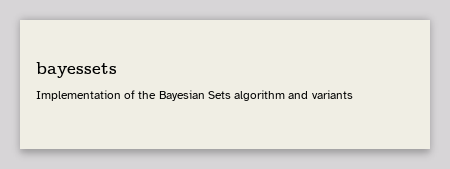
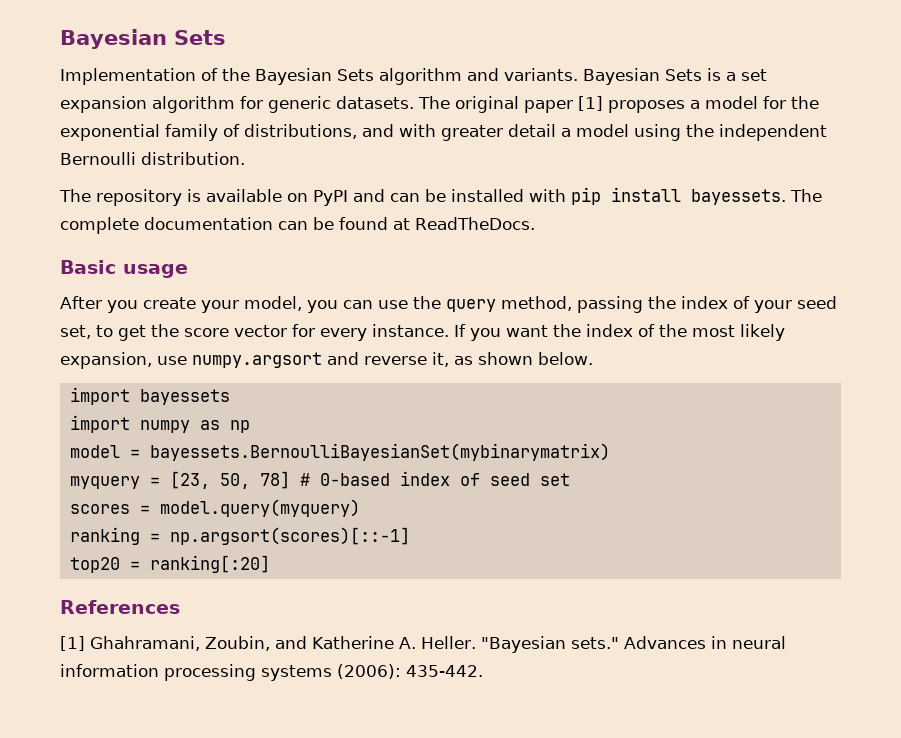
[36,62,117,78] bayessets -> [60,29,226,49] Bayesian Sets
[311,90,353,99] variants -> [504,68,767,85] [60,96,819,113] [60,124,827,141] [60,152,245,165] [59,187,822,206] [60,217,535,234] [60,260,188,278] [60,296,837,313] [60,324,785,341] [60,352,593,369] [69,387,230,405] [69,415,250,433] [69,443,610,461] [69,471,570,489] [69,499,360,517] [69,527,410,545] [69,555,270,573] [60,600,180,614] [60,636,786,653] [60,664,483,681] variants. Bayesian Sets is a set expansion algorithm for generic datasets. The original paper [1] proposes a model for the exponential family of distributions, and with greater detail a model using the independent Bernoulli distribution. // The repository is available on PyPI and can be installed with pip install bayessets. The complete documentation can be found at ReadTheDocs. // Basic usage // After you create your model, you can use the query method, passing the index of your seed set, to get the score vector for every instance. If you want the index of the most likely expansion, use numpy.argsort and reverse it, as shown below. // import bayessets // import numpy as np // model = bayessets.BernoulliBayesianSet(mybinarymatrix) // myquery = [23, 50, 78] # 0-based index of seed set // scores = model.query(myquery) // ranking = np.argsort(scores)[::-1] // top20 = ranking[:20] // References // [1] Ghahramani, Zoubin, and Katherine A. Heller. "Bayesian sets." Advances in neural information processing systems (2006): 435-442.

